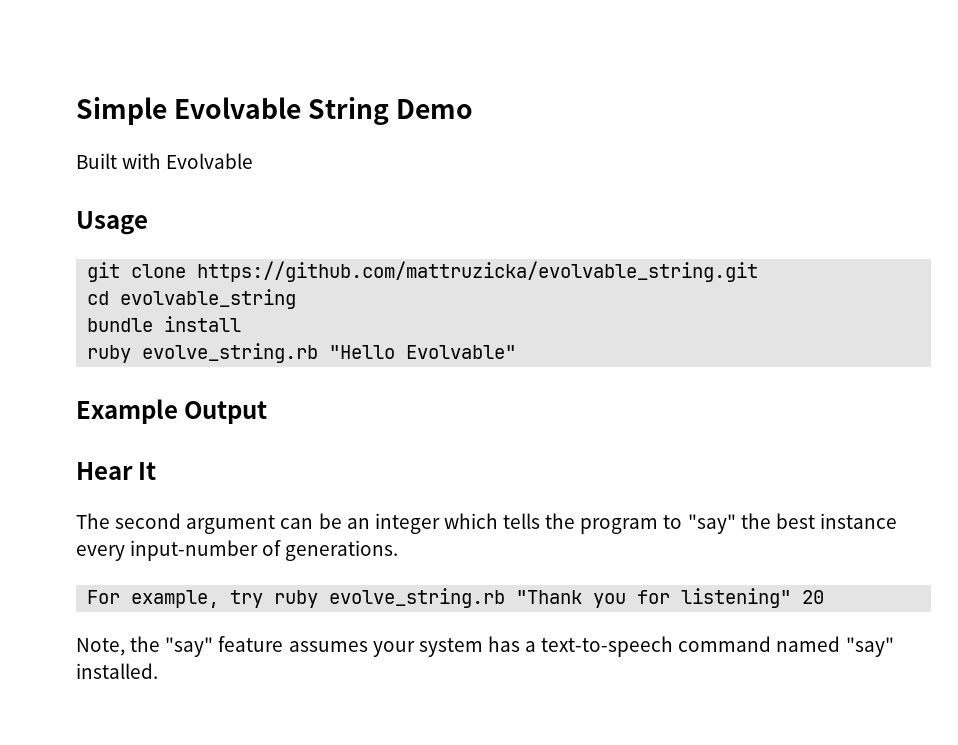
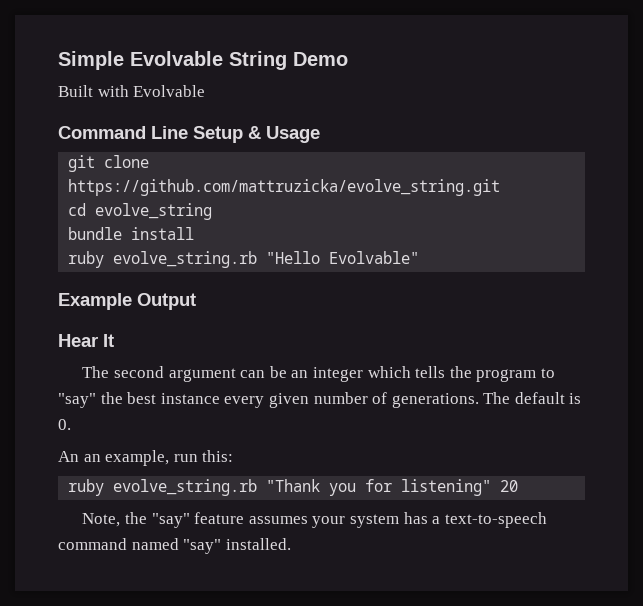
(254, 161) none -> [58,126,261,143] Command Line Setup &
[197,261,759,282] https://github.com/mattruzicka/evolvable_string.git -> [68,179,501,196] https://github.com/mattruzicka/evolve_string.git
[120,289,297,309] evolvable_string -> [95,203,213,220] evolve_string
[130,540,259,561] input-number -> [268,392,368,408] given number
[87,590,264,608] // For example, try -> [483,392,582,404] [58,419,71,430] [58,450,234,466] The default is 0. // An an example, run this: //

